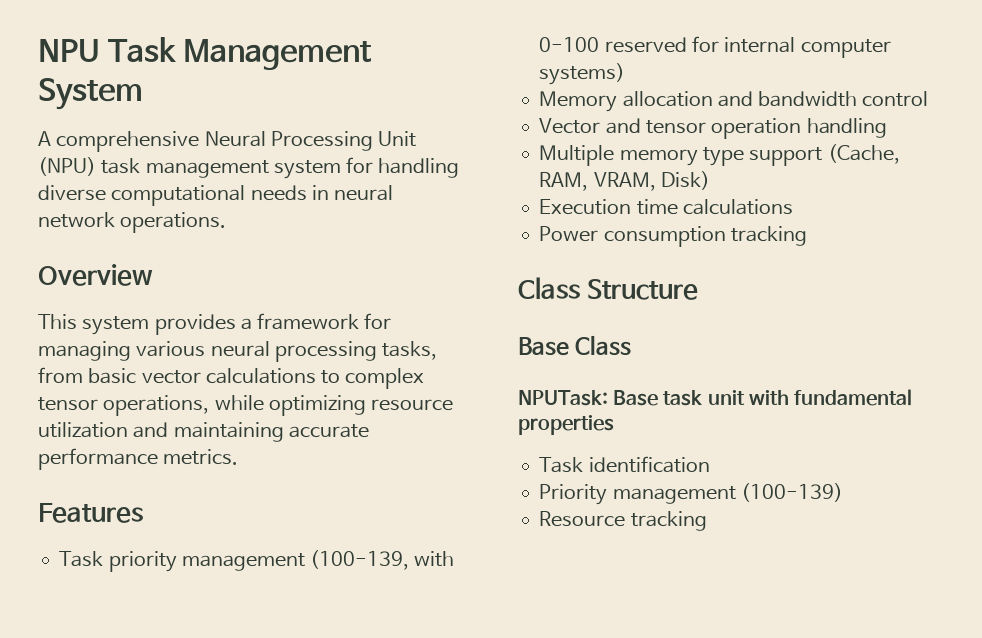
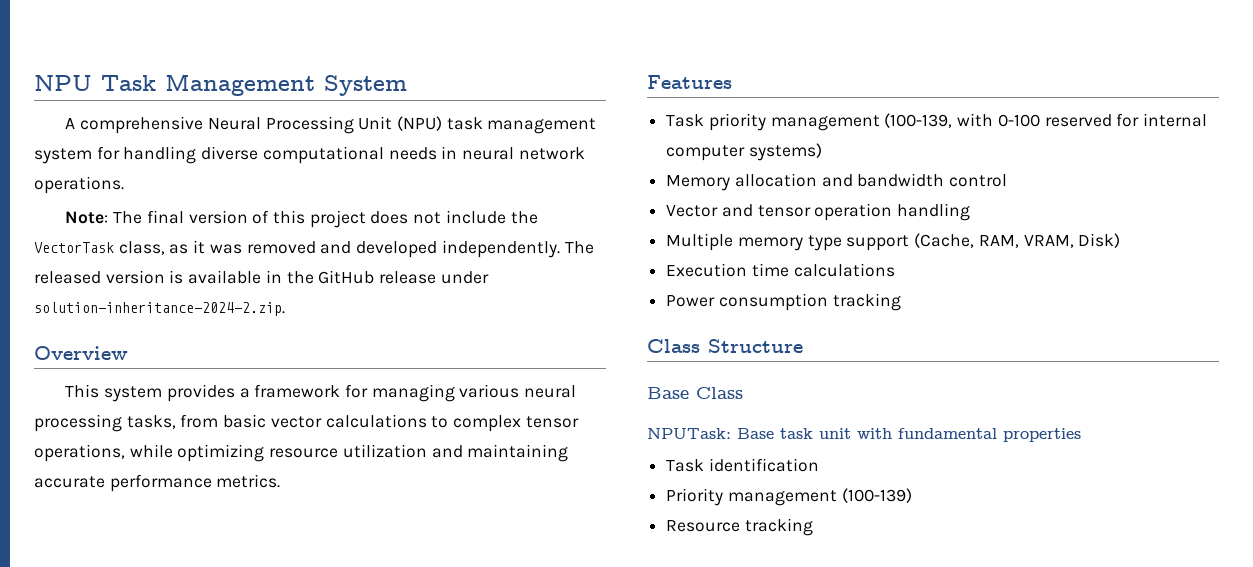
(227, 222) none -> [65,210,538,228] [34,240,594,258] [34,270,489,284] [34,302,285,316] // Note: The final version of this project does not include the VectorTask class, as it was removed and developed independently. The released version is available in the GitHub release under solution-inheritance-2024-2.zip.

